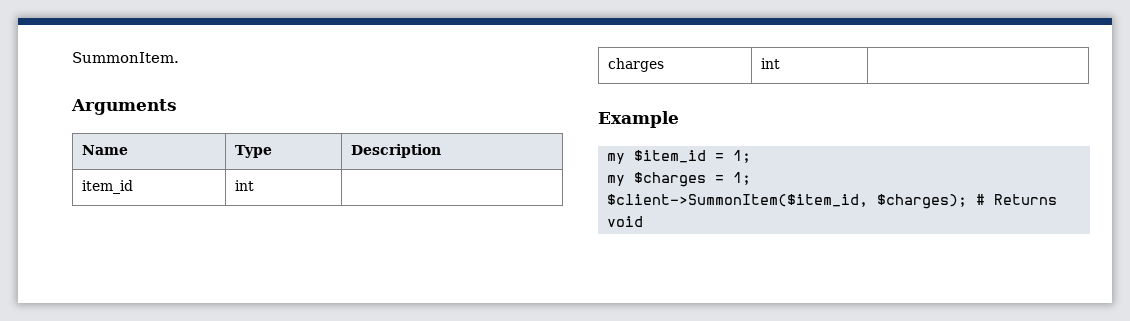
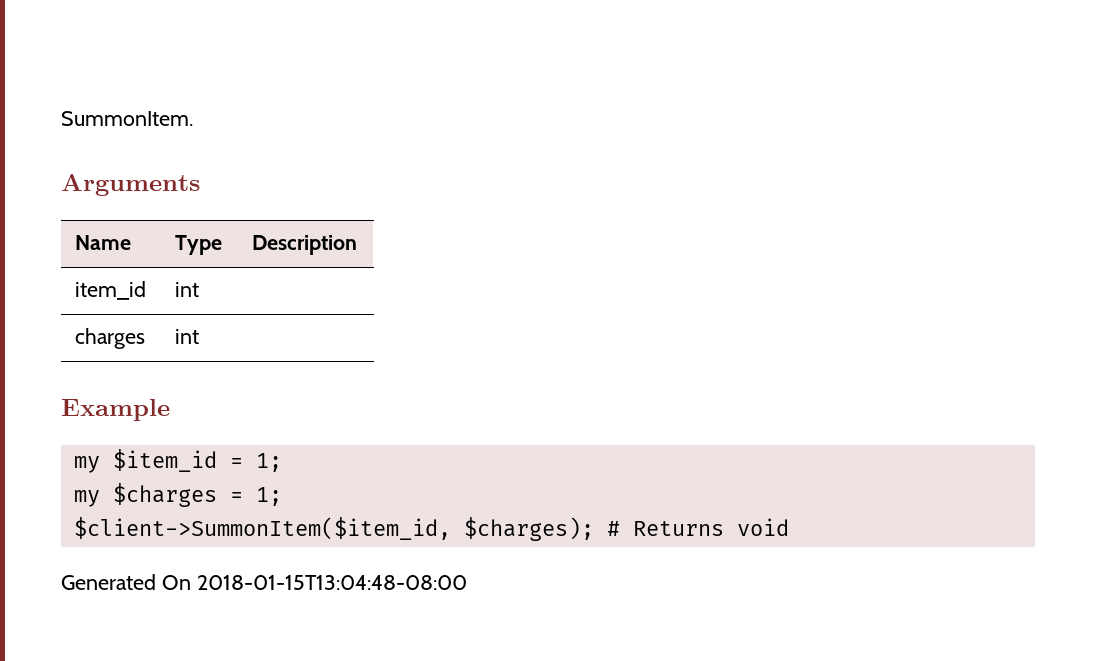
(643, 221) none -> [61,574,467,590] // Generated On 2018-01-15T13:04:48-08:00

